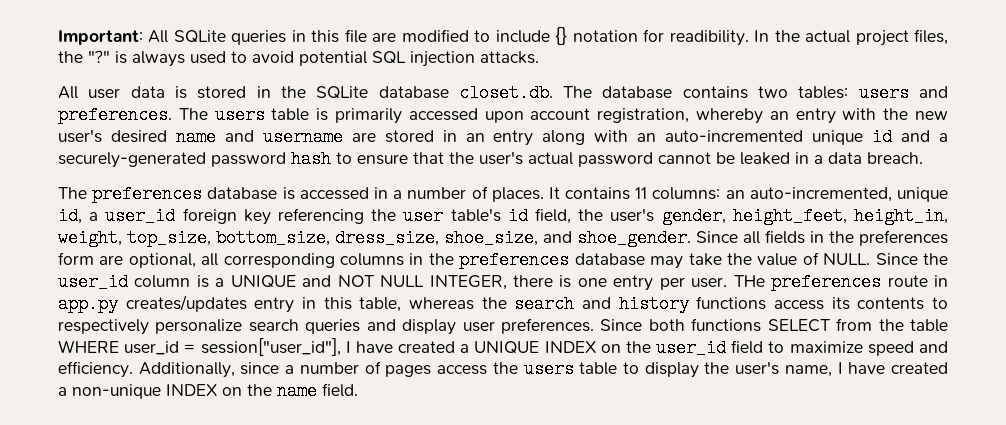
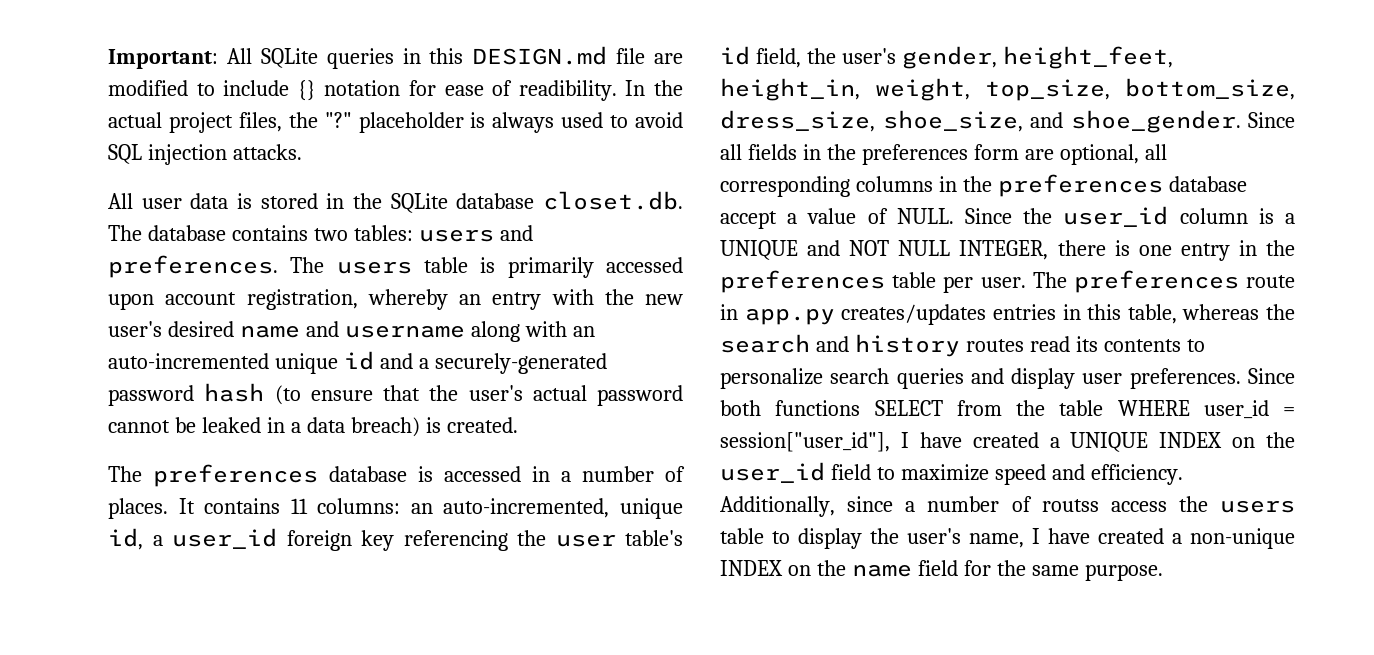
(340, 36) none -> [472,46,608,65] DESIGN.md
(665, 35) none -> [444,80,513,96] ease of
(110, 56) none -> [358,112,464,133] placeholder
[299,51,367,66] potential -> (683, 120) none
[351,130,534,146] are stored in an entry -> (465, 331) none
[336,152,352,164] to -> [274,385,301,405] (to
[867,152,923,164] breach. -> [350,417,518,437] breach) is created.
[650,253,752,269] may take the -> [720,211,798,229] accept a
(654, 283) none -> [1238,240,1295,256] [720,270,937,293] in the preferences table
[733,275,765,287] THe -> [1032,272,1067,288] The
[254,297,295,313] entry -> [992,304,1056,320] entries
[696,296,824,310] functions access -> [965,336,1070,352] routes read
[58,319,149,335] respectively -> (1205, 345) none
[385,365,432,377] pages -> [1041,499,1099,512] routss
[322,383,358,397] field. -> [917,560,1163,581] field for the same purpose.

